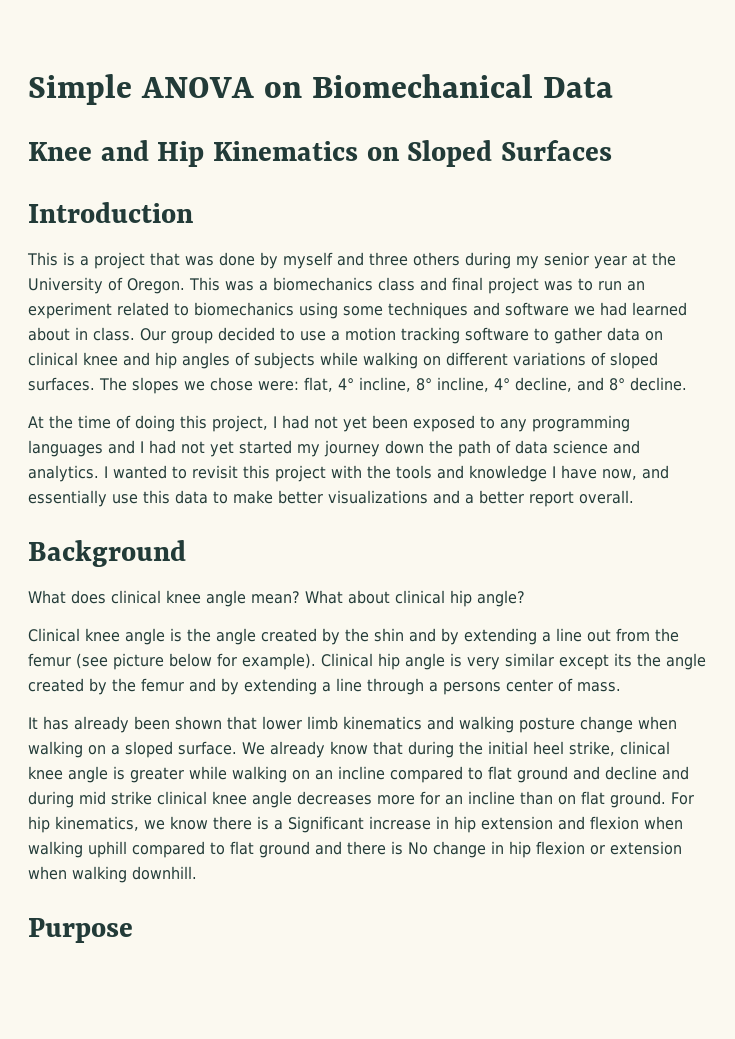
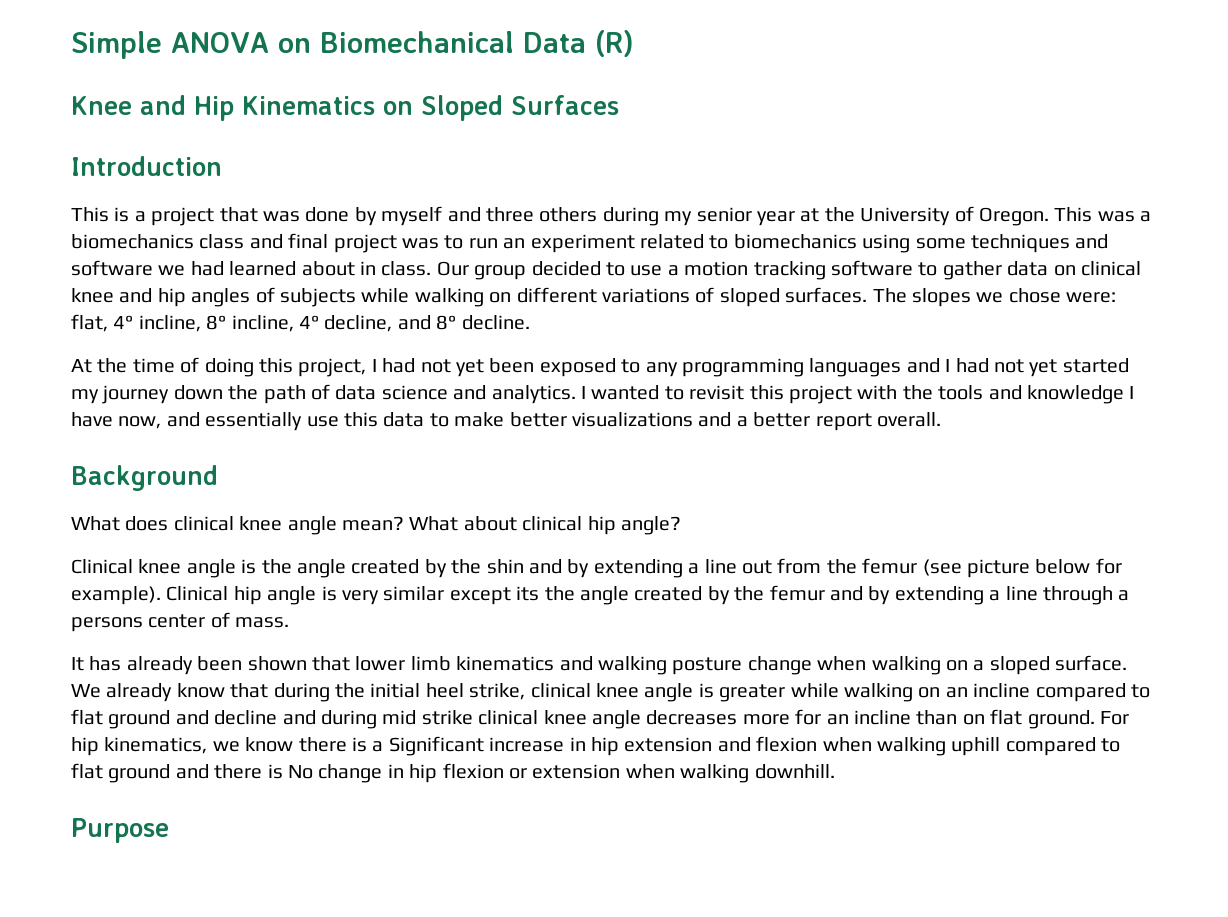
(613, 87) none -> [594,30,634,57] (R)

